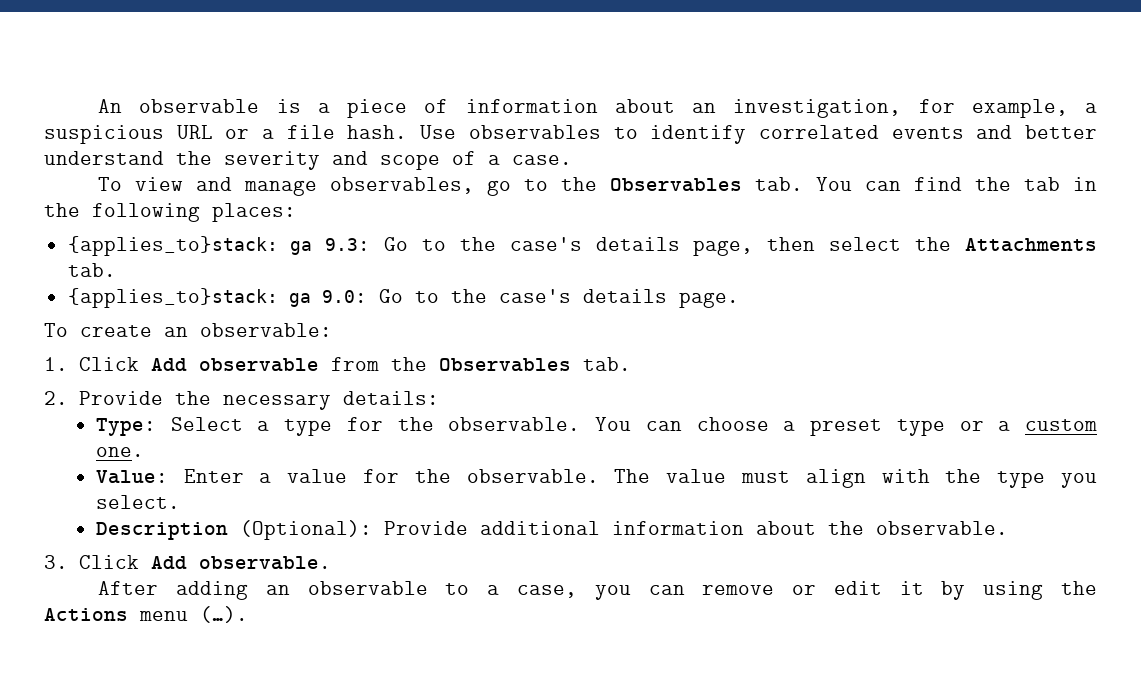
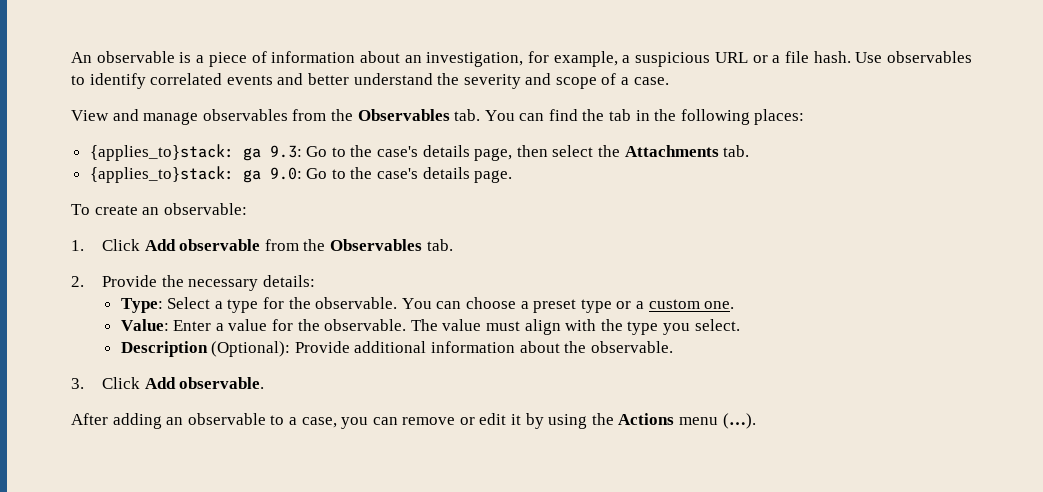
[98,177,549,196] To view and manage observables, go to -> [71,109,327,125] View and manage observables from

